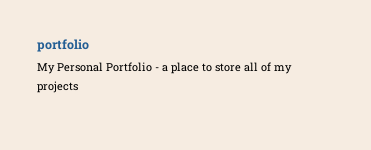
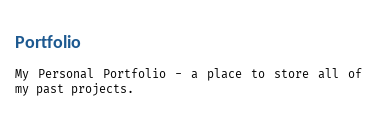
[37,39,89,52] portfolio -> [15,35,81,48] Portfolio
[37,81,78,93] projects -> [36,83,134,96] past projects.

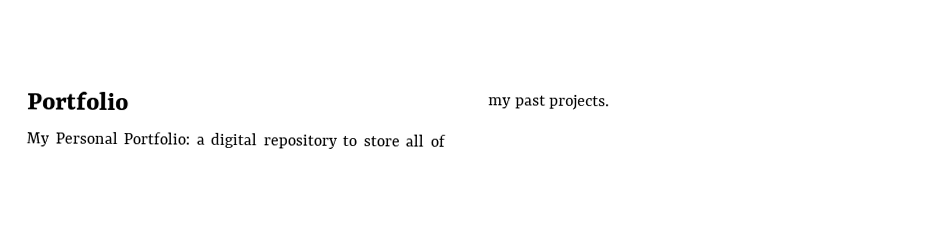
[103,68,242,81] Portfolio - a place -> [123,132,338,149] Portfolio: a digital repository

